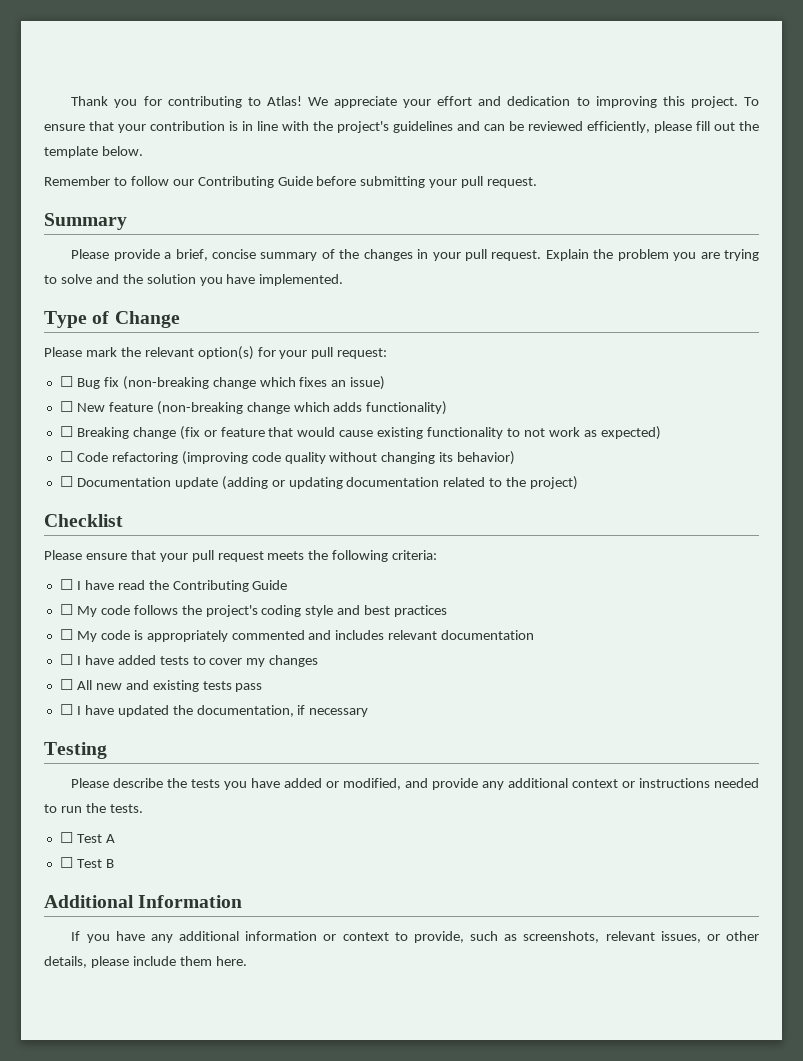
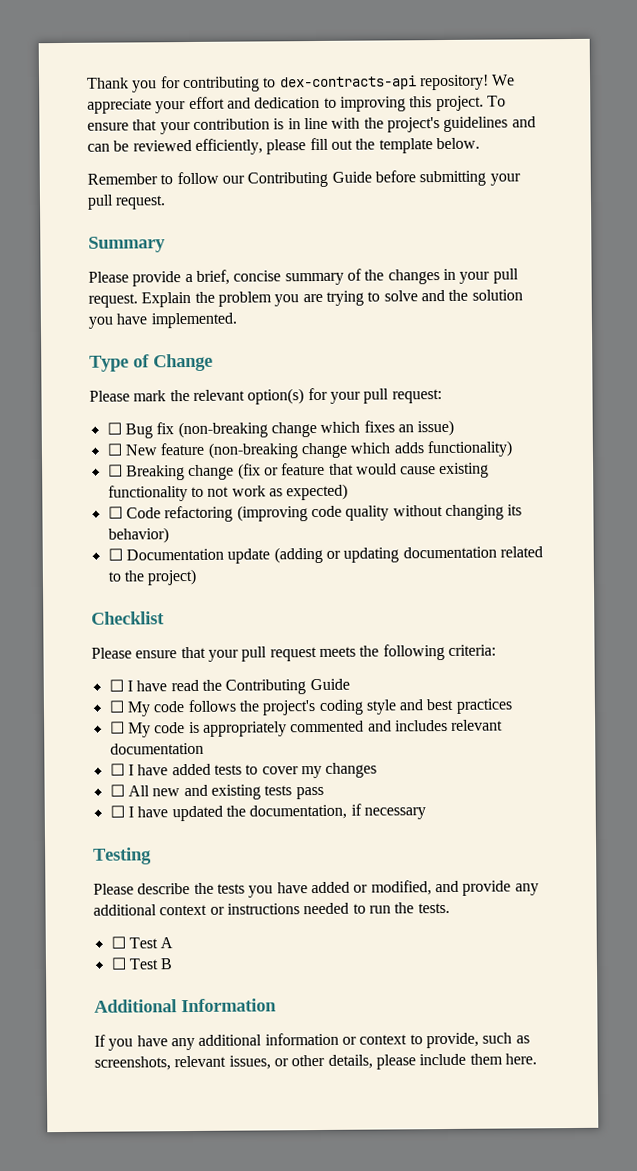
[266,96,302,106] Atlas! -> [278,74,489,91] dex-contracts-api repository!

